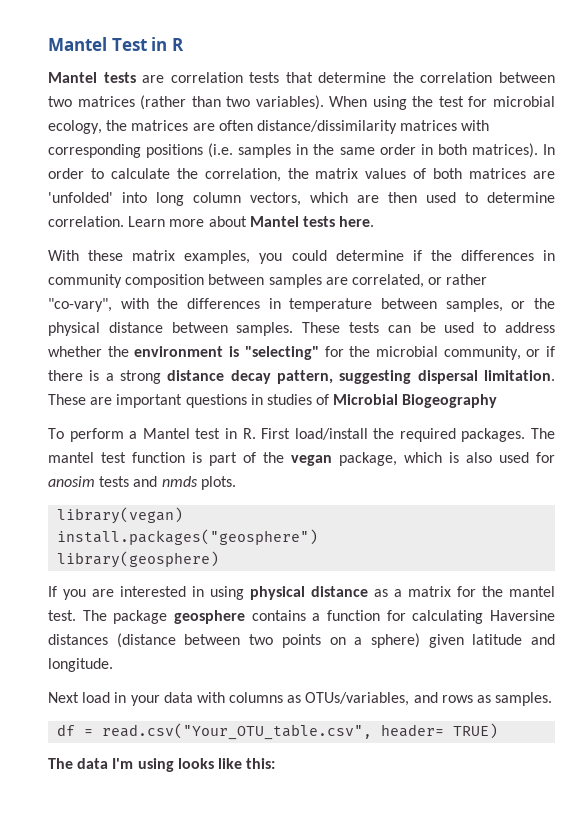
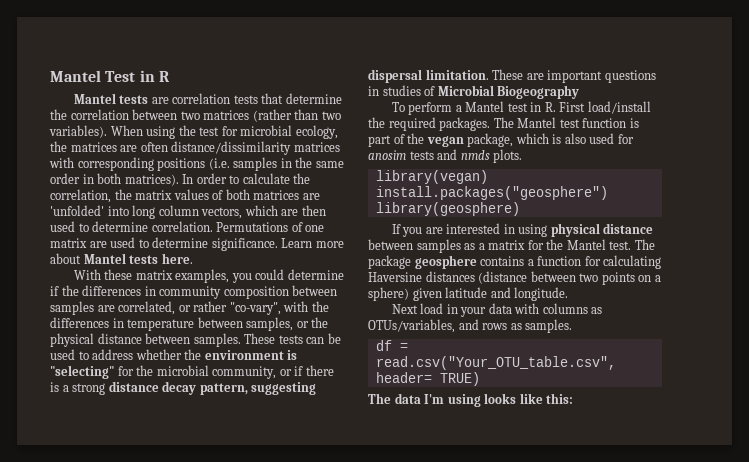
(124, 221) none -> [216,222,325,232] [50,237,278,251] Permutations of one matrix are used to determine significance.
[48,452,94,463] mantel -> [517,117,557,128] Mantel
(368, 591) none -> [368,239,461,253] between samples
[509,586,555,597] mantel -> [566,239,606,250] Mantel

